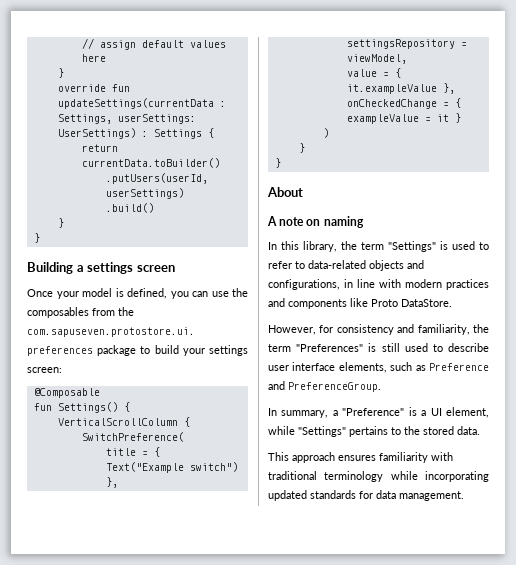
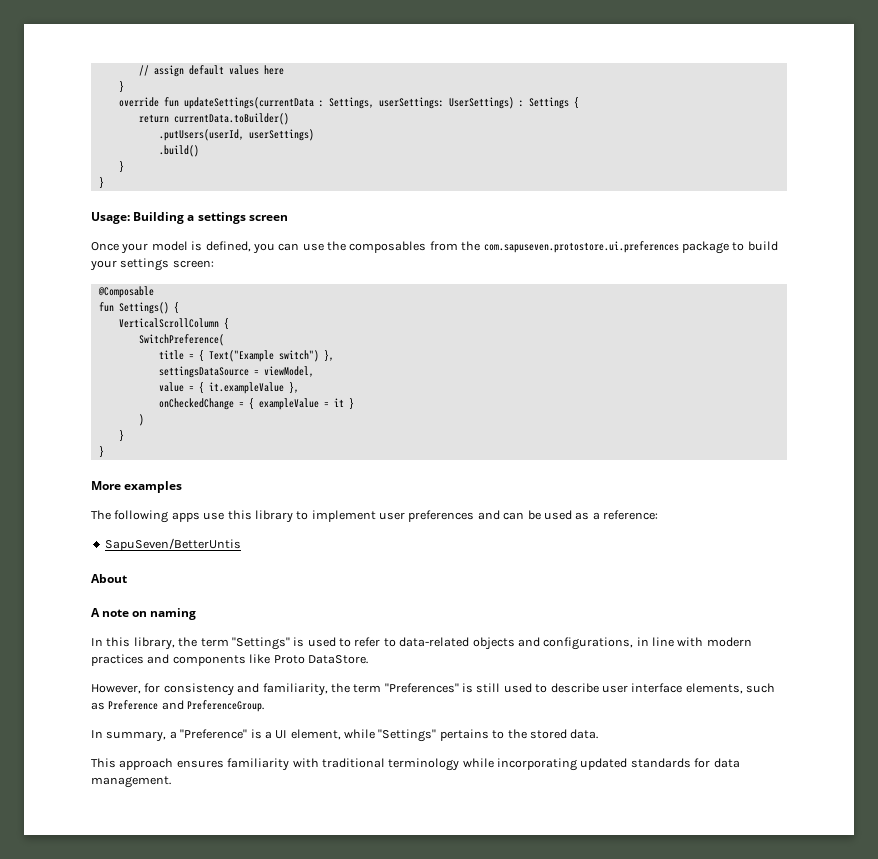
(40, 238) none -> [91,212,130,224] Usage:
[346,39,455,49] settingsRepository -> [158,366,249,378] settingsDataSource
(281, 163) none -> [91,481,183,493] [91,510,658,523] [104,538,241,551] // More examples // The following apps use this library to implement user preferences and can be used as a reference: // SapuSeven/BetterUntis

